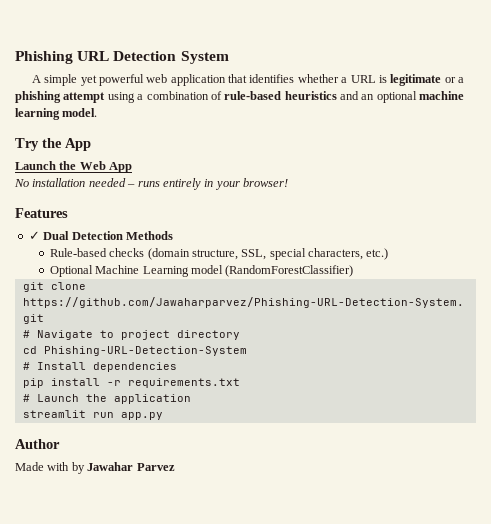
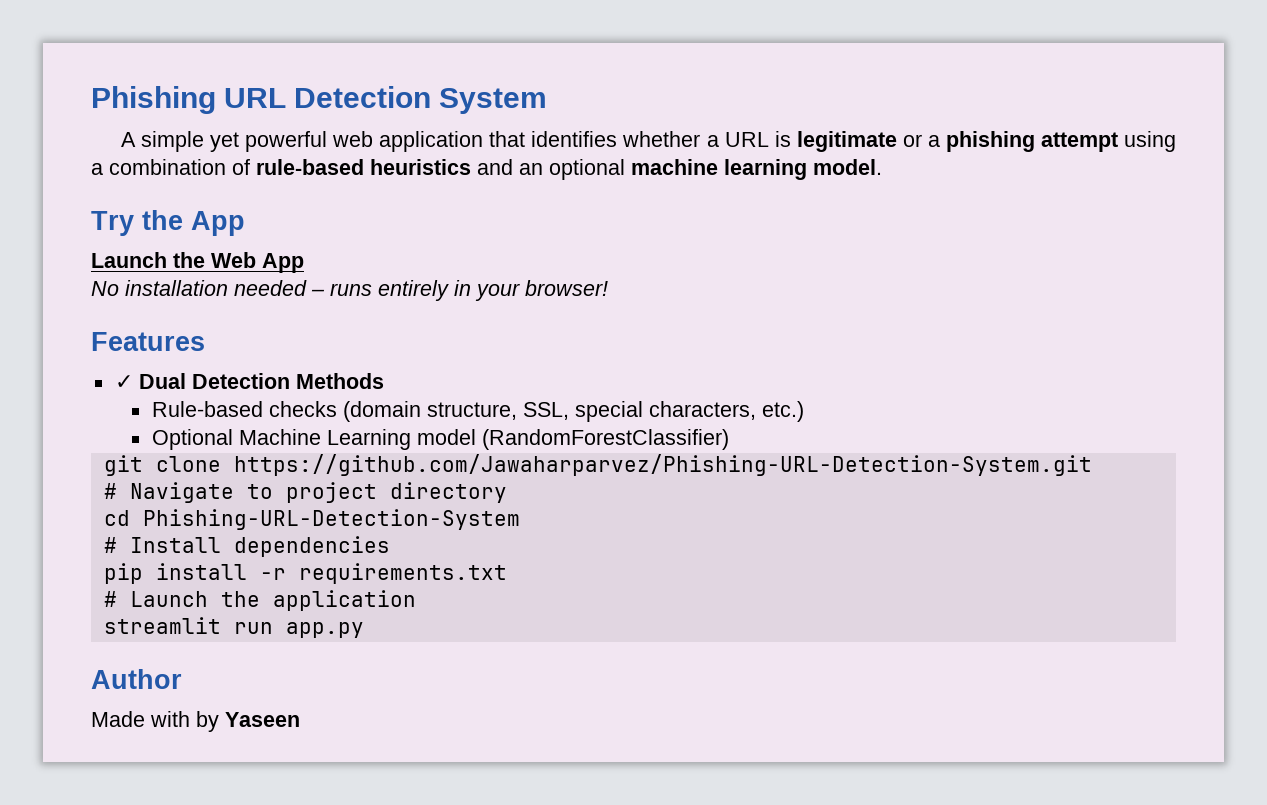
[87,462,175,471] Jawahar Parvez -> [225,712,300,727] Yaseen

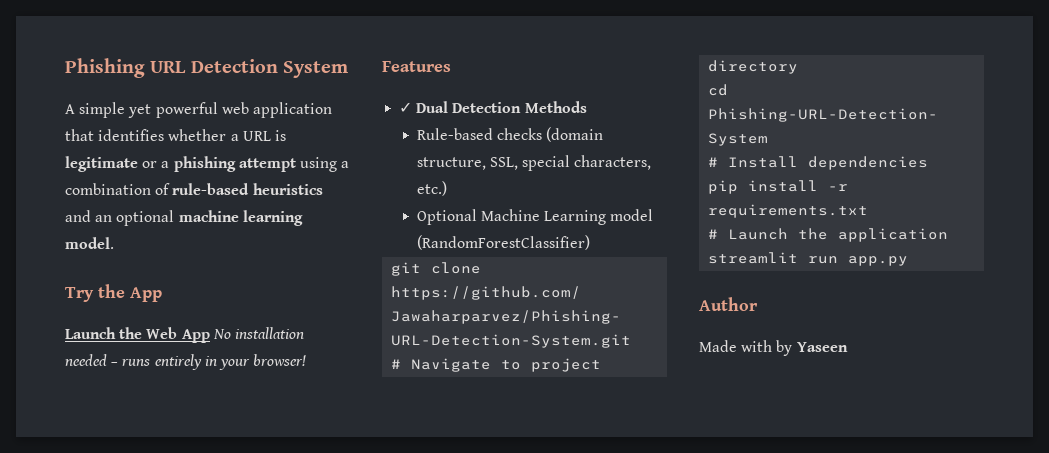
(304, 263) // -> (210, 336) none

